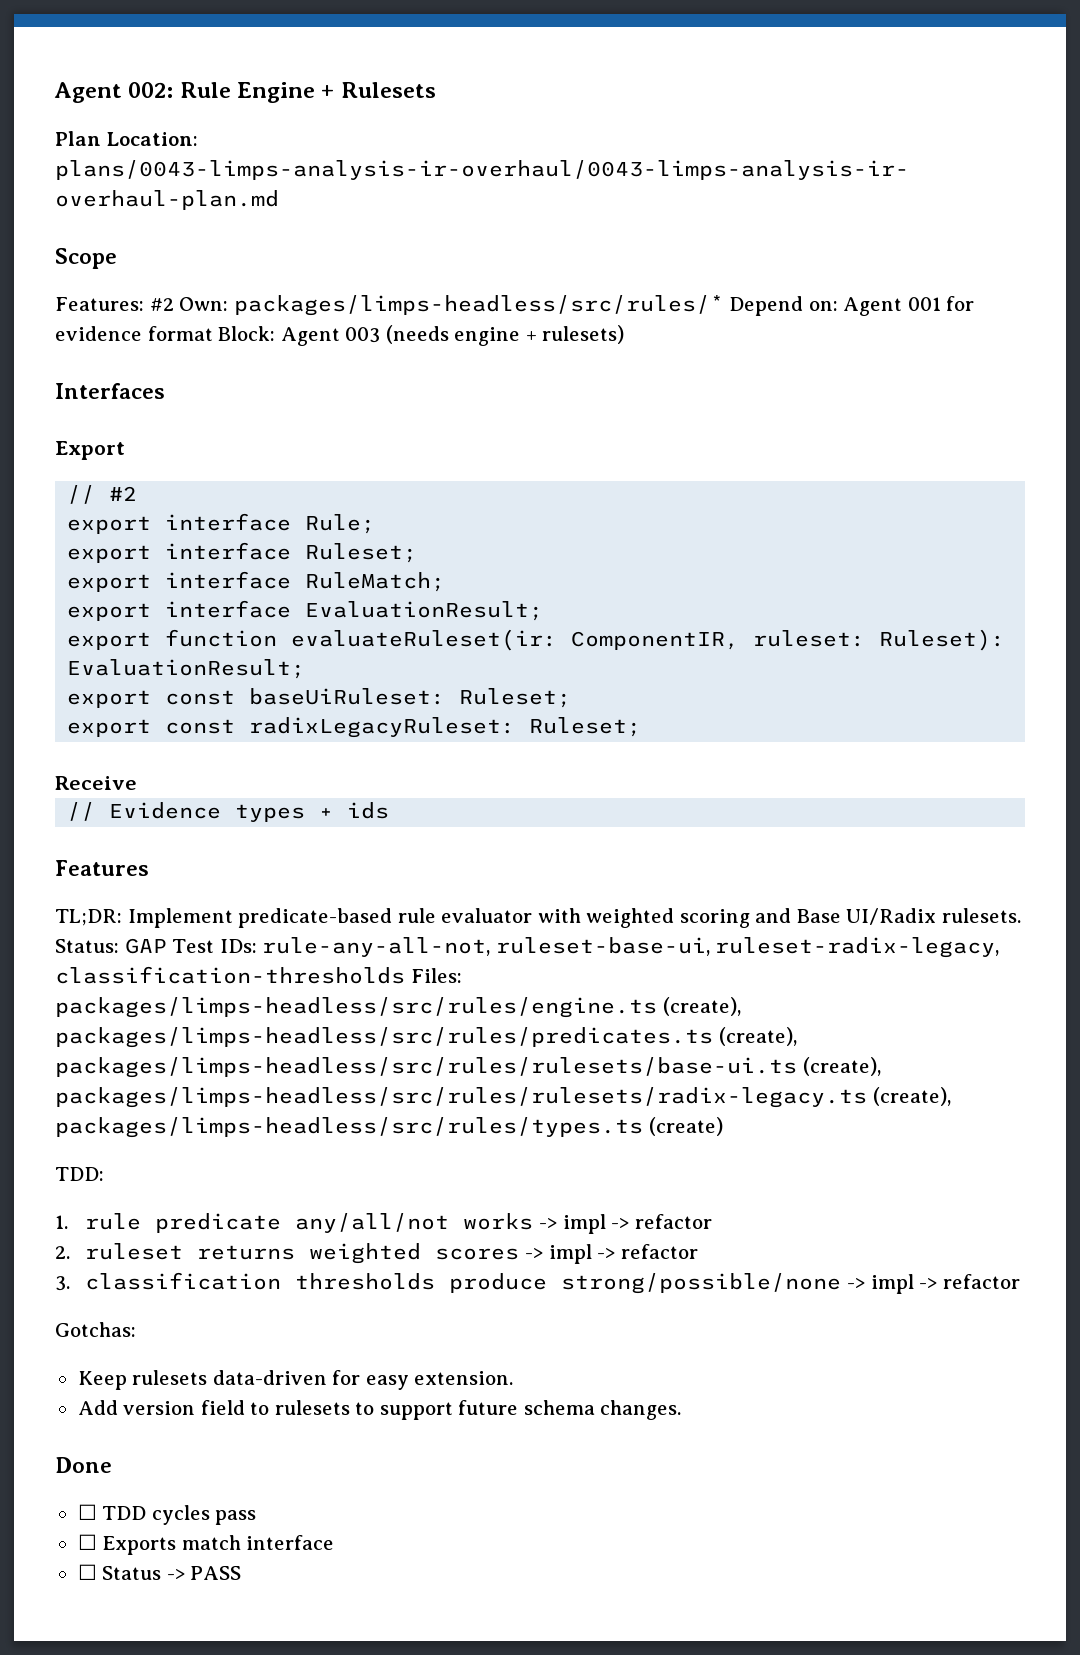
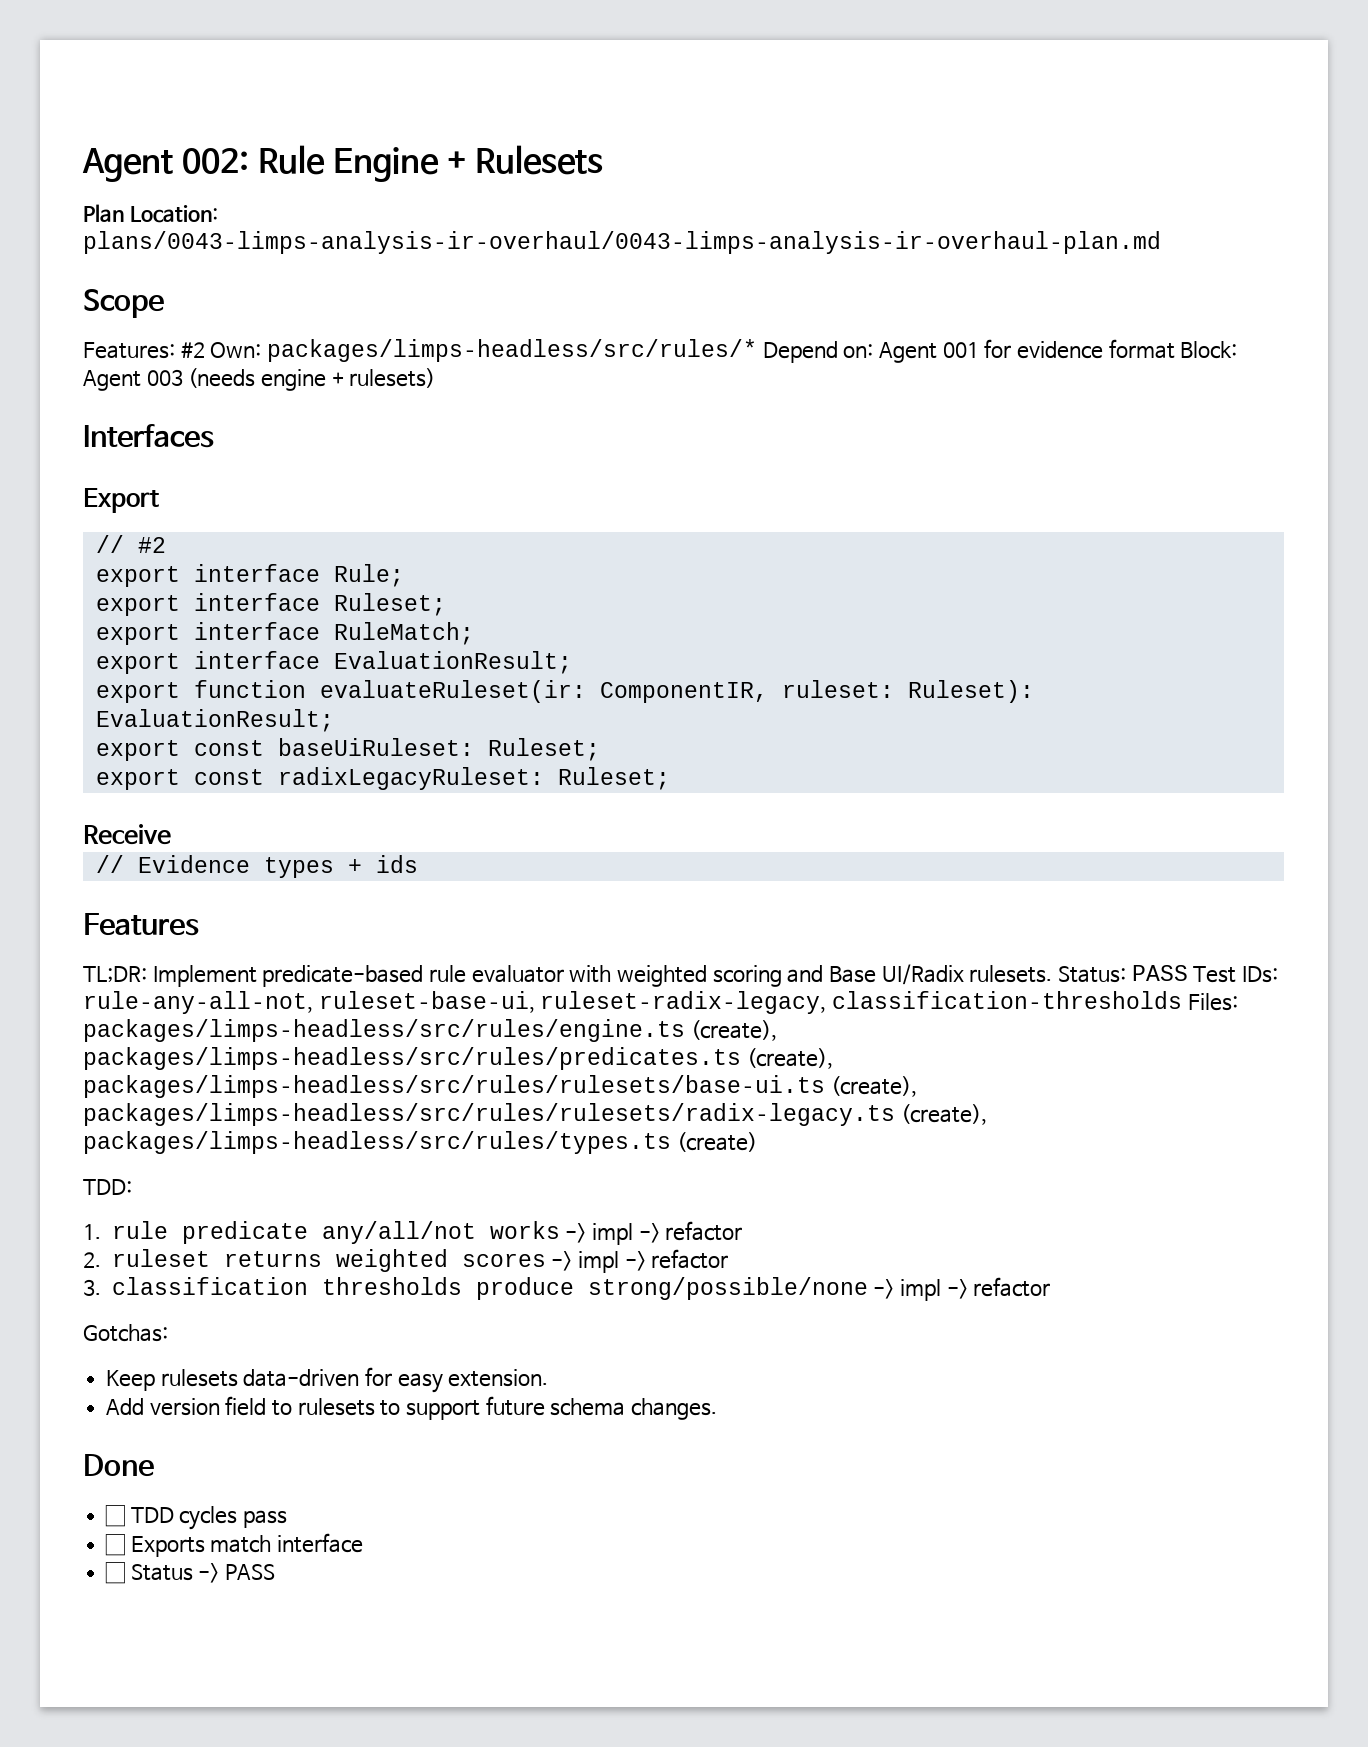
[124,938,167,954] GAP -> [1131,965,1188,981] PASS

